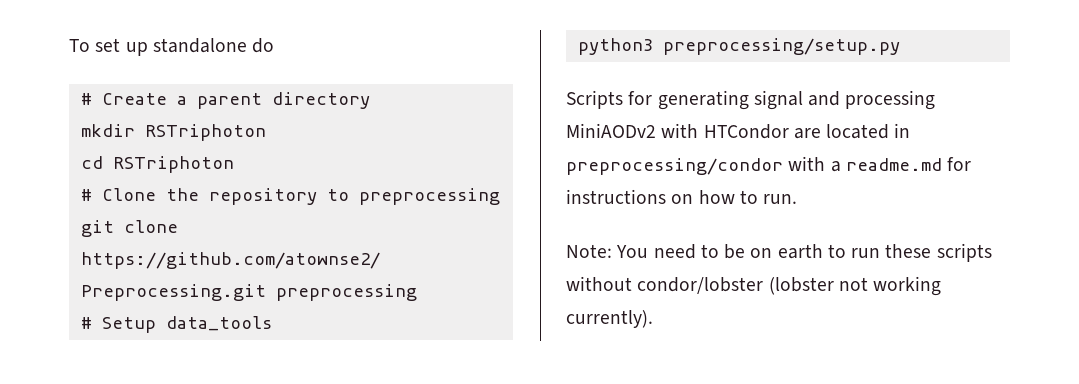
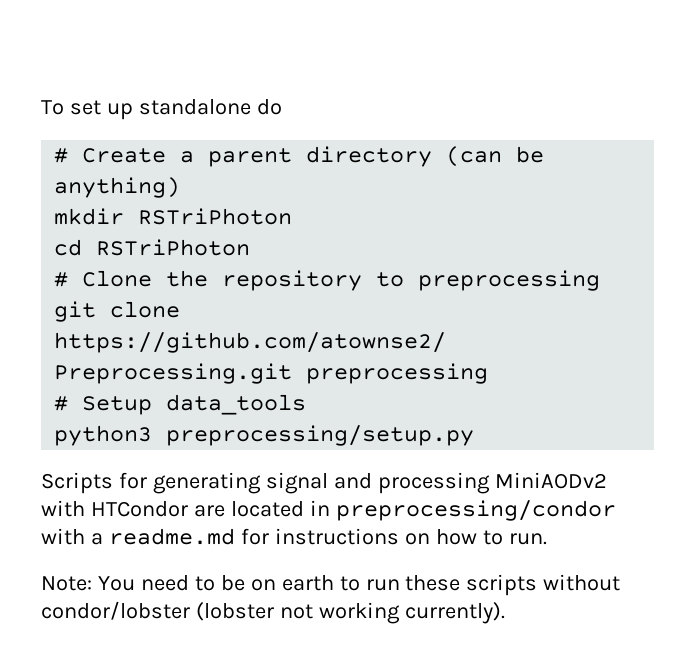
(370, 100) none -> [446,146,545,167] [54,177,181,198] (can be anything)
[144,124,266,141] RSTriphoton -> [138,208,293,225] RSTriPhoton
[112,156,234,173] RSTriphoton -> [96,239,251,256] RSTriPhoton

